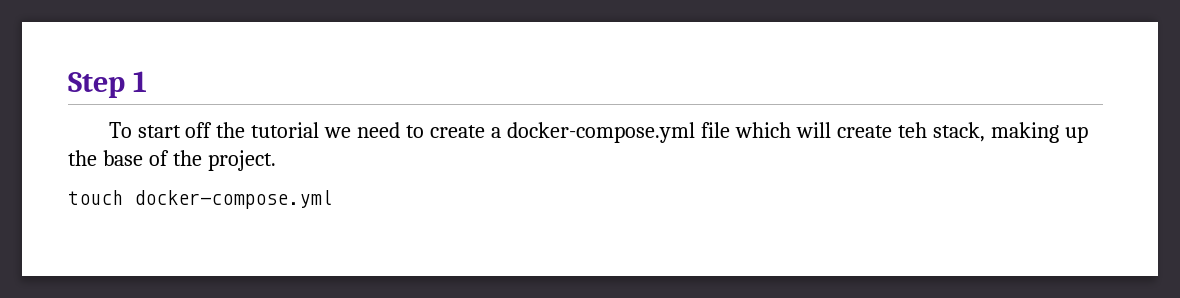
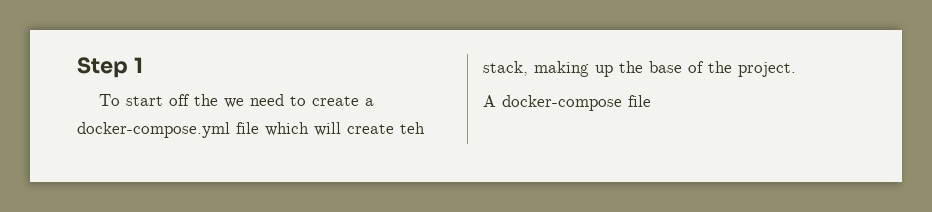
[251,122,320,138] tutorial -> (218, 100) none
[68,190,332,209] touch docker-compose.yml -> [483,95,651,111] A docker-compose file

